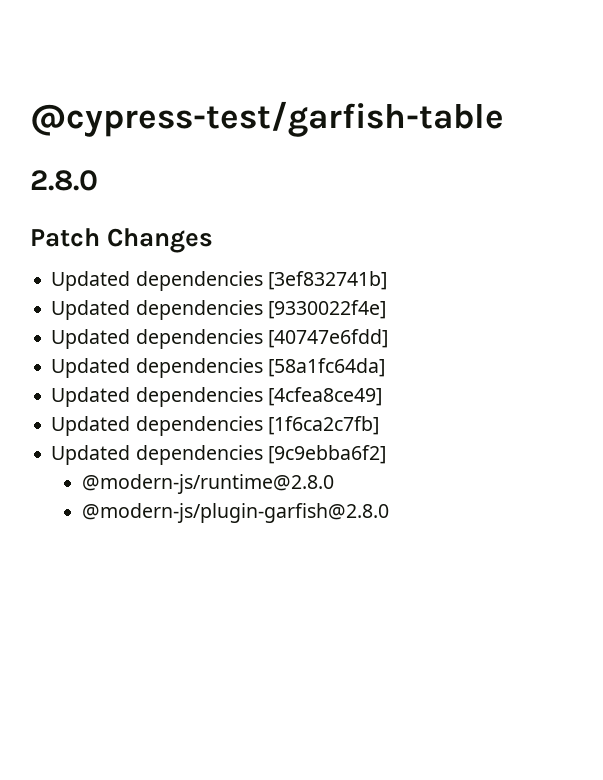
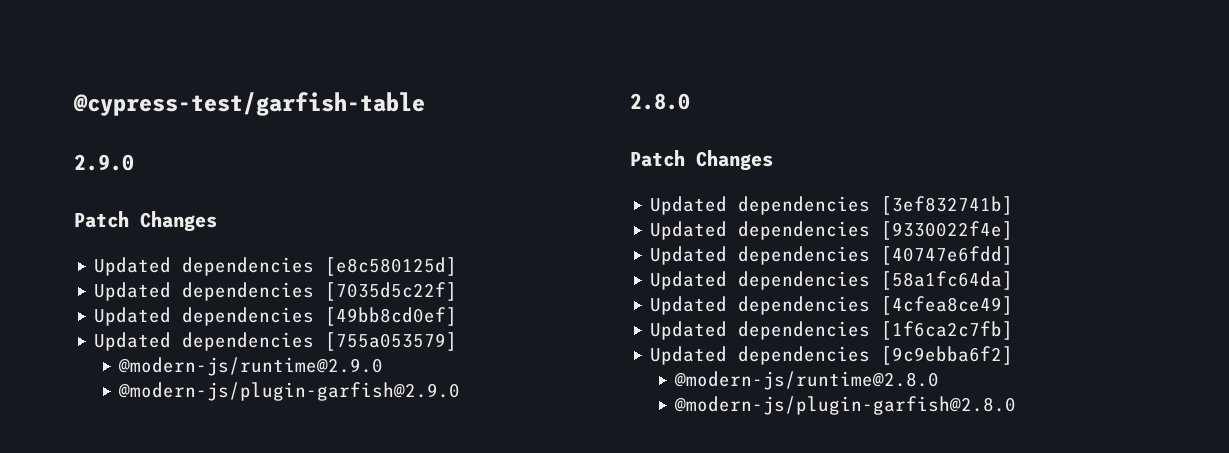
(504, 119) none -> [74,154,134,171] [74,211,217,232] [94,257,458,276] [94,282,458,301] [94,307,458,326] [94,332,458,351] [118,357,384,376] [118,382,461,401] // 2.9.0 // Patch Changes // Updated dependencies [e8c580125d] // Updated dependencies [7035d5c22f] // Updated dependencies [49bb8cd0ef] // Updated dependencies [755a053579] // @modern-js/runtime@2.9.0 // @modern-js/plugin-garfish@2.9.0

